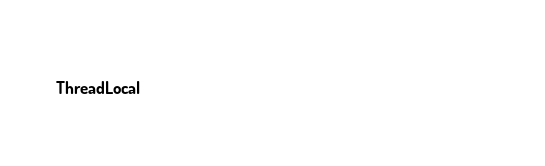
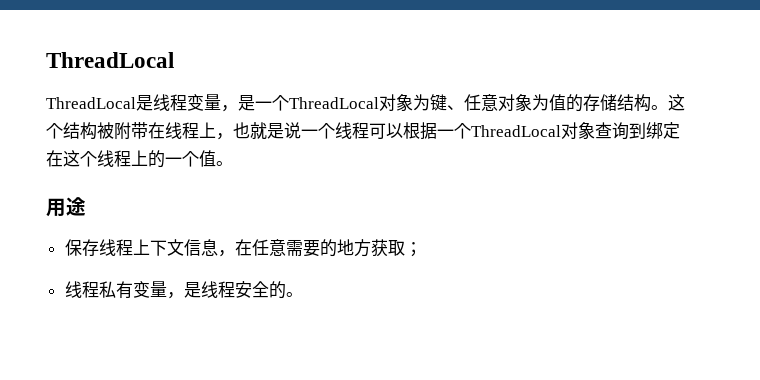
[56,81,140,94] ThreadLocal -> [46,52,174,68] [46,94,685,112] [46,122,680,140] [46,150,233,168] [46,197,86,217] [64,239,422,257] [64,281,303,299] ThreadLocal // ThreadLocal是线程变量，是一个ThreadLocal对象为键、任意对象为值的存储结构。这个结构被附带在线程上，也就是说一个线程可以根据一个ThreadLocal对象查询到绑定在这个线程上的一个值。 // 用途 // 保存线程上下文信息，在任意需要的地方获取； // 线程私有变量，是线程安全的。

